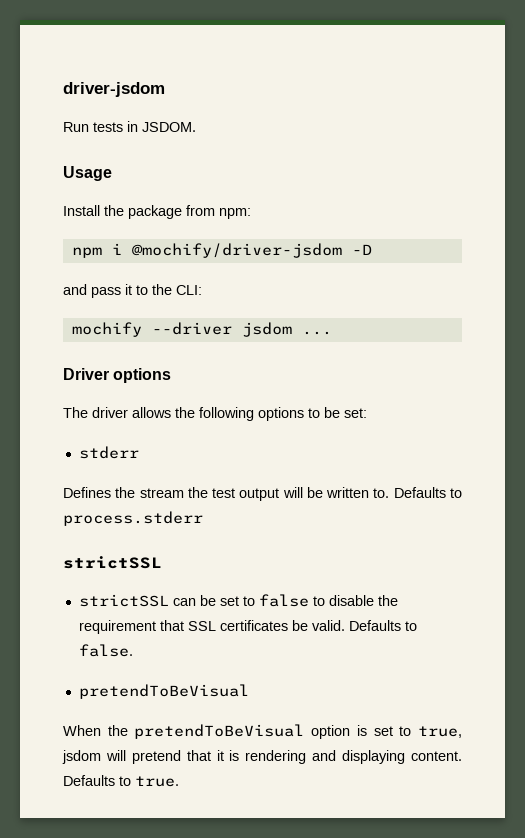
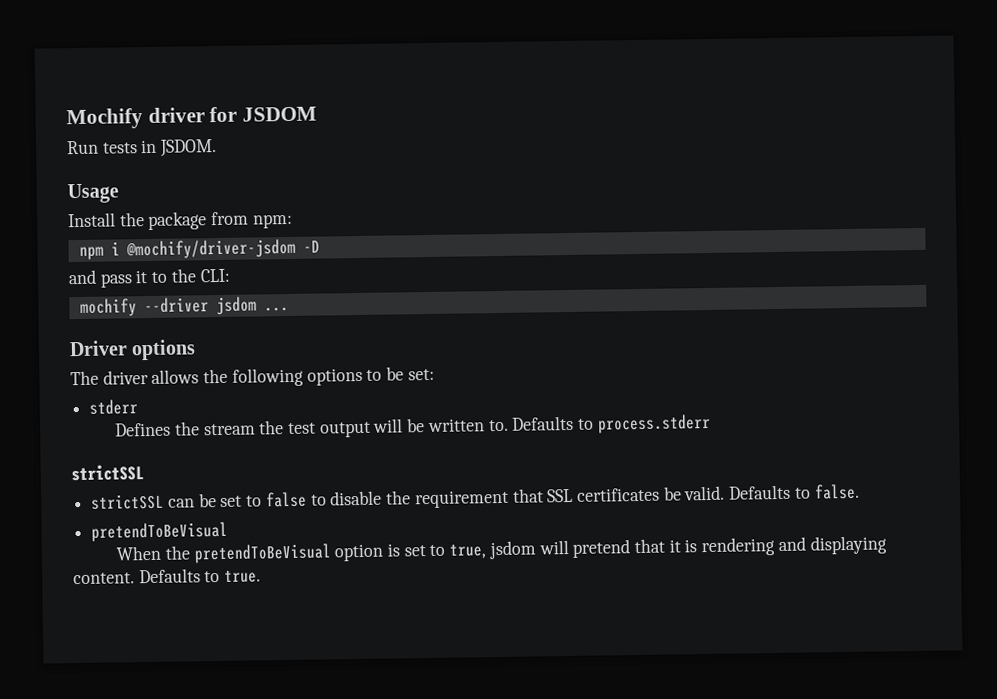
[63,82,165,97] driver-jsdom -> [66,106,318,130] Mochify driver for JSDOM

